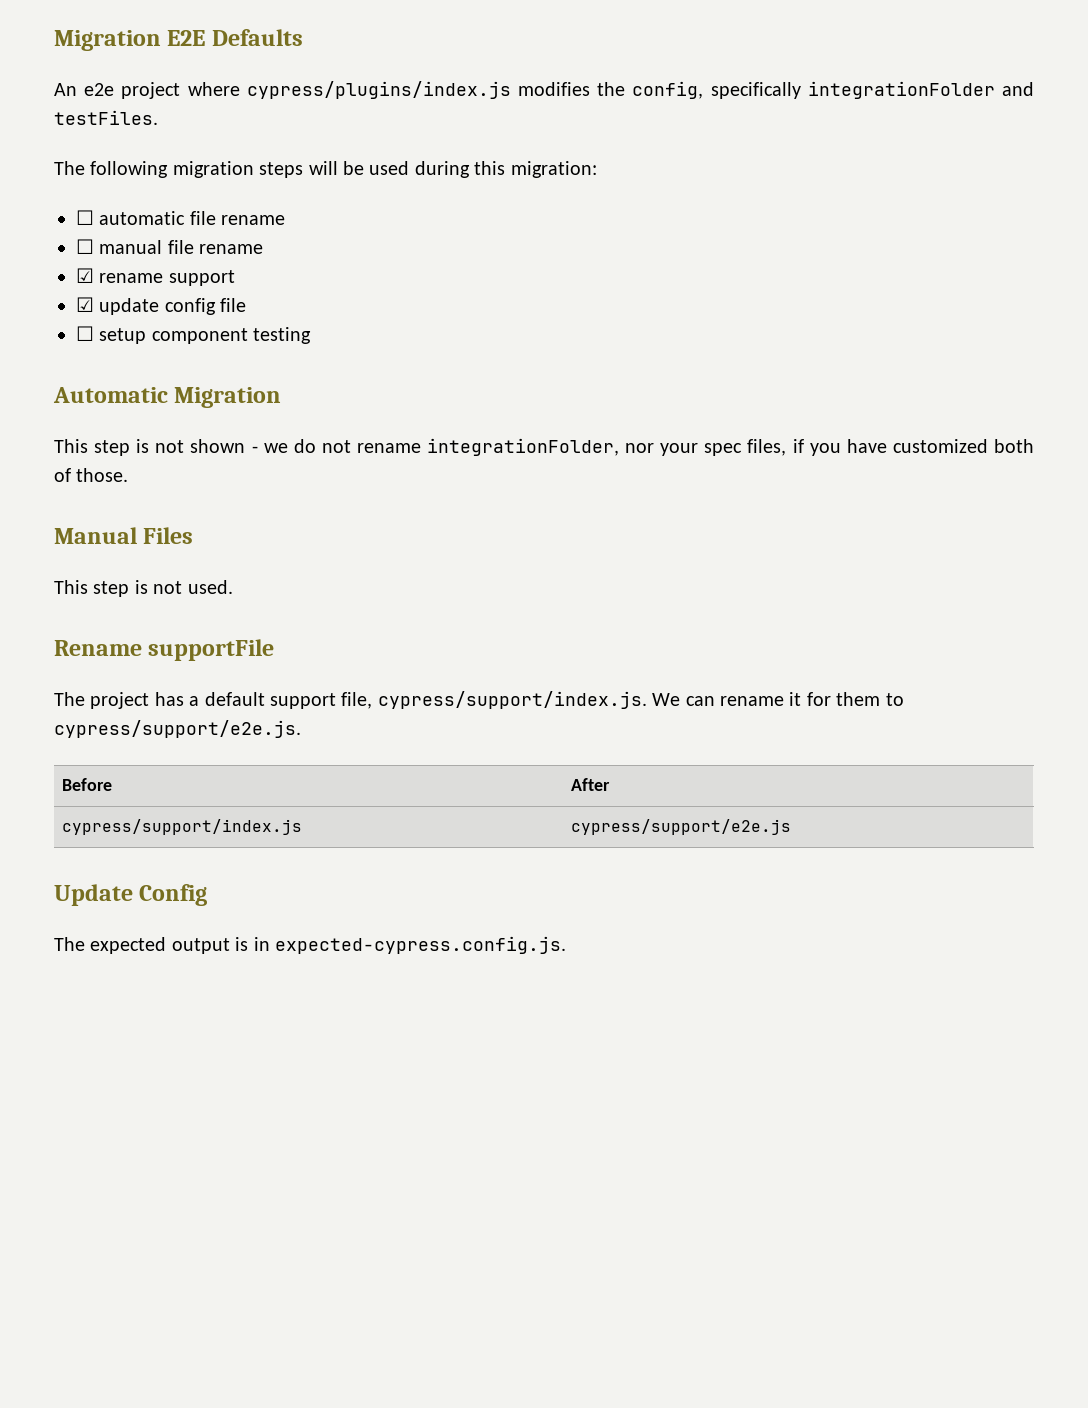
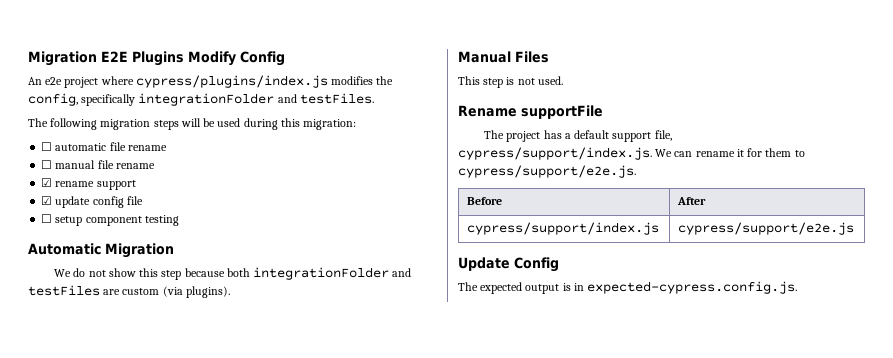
[211,29,303,46] Defaults -> [132,51,285,66] Plugins Modify Config
[54,438,1034,456] [54,468,129,482] This step is not shown - we do not rename integrationFolder, nor your spec files, if you have customized both of those. -> [54,267,412,280] [28,285,230,298] We do not show this step because both integrationFolder and testFiles are custom (via plugins).

